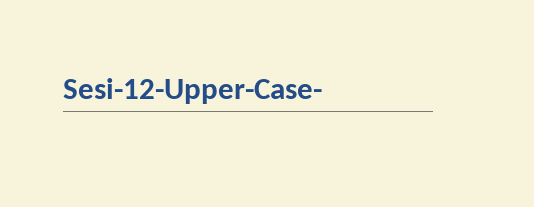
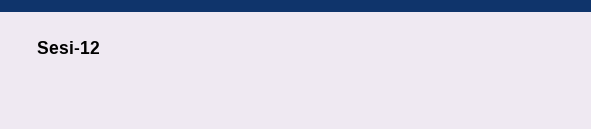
[63,78,322,104] Sesi-12-Upper-Case- -> [37,41,100,54] Sesi-12

